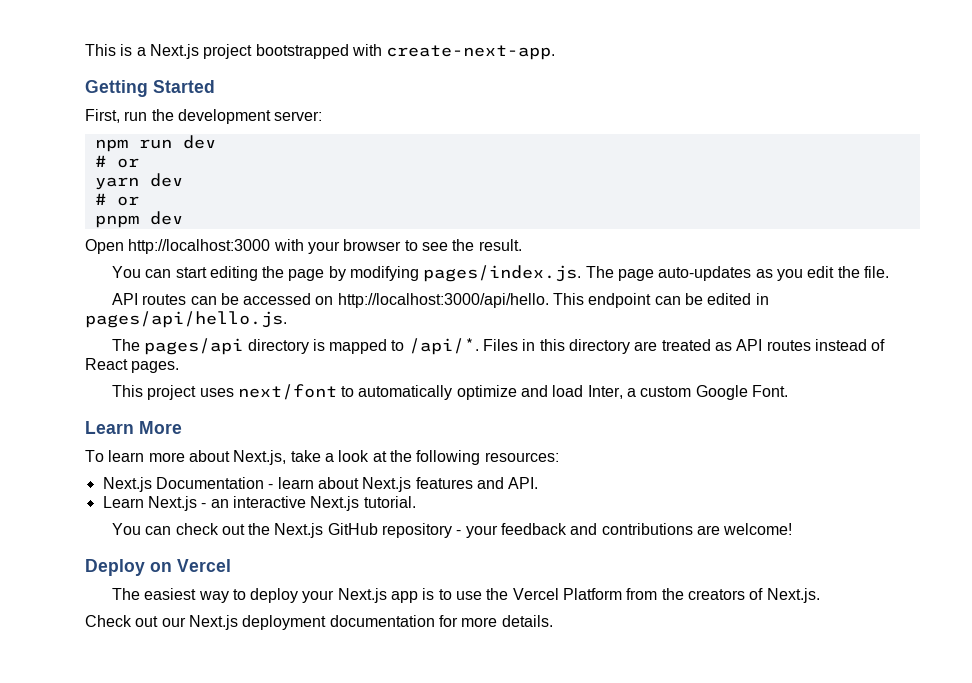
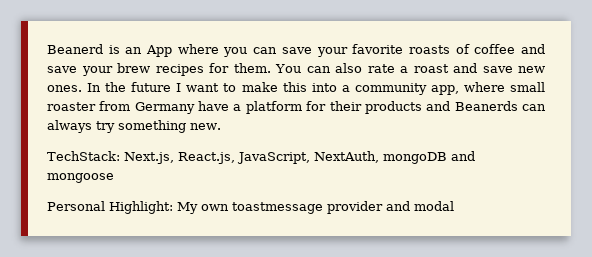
[85,44,556,60] [85,80,215,97] [85,109,323,124] [94,135,216,152] [94,155,139,168] [94,173,183,190] [94,193,139,206] [94,211,183,228] [85,239,522,254] [111,265,889,282] [111,293,769,308] [85,311,287,328] [111,338,886,355] [85,358,180,373] [111,384,789,400] [85,421,182,434] [85,450,559,465] [102,477,539,492] [102,496,416,511] [111,523,793,538] [85,559,231,576] [111,588,820,603] [85,615,553,630] This is a Next.js project bootstrapped with create-next-app. // Getting Started // First, run the development server: // npm run dev // # or // yarn dev // # or // pnpm dev // Open http://localhost:3000 with your browser to see the result. // You can start editing the page by modifying pages/index.js. The page auto-updates as you edit the file. // API routes can be accessed on http://localhost:3000/api/hello. This endpoint can be edited in pages/api/hello.js. // The pages/api directory is mapped to /api/*. Files in this directory are treated as API routes instead of React pages. // This project uses next/font to automatically optimize and load Inter, a custom Google Font. // Learn More // To learn more about Next.js, take a look at the following resources: // Next.js Documentation - learn about Next.js features and API. // Learn Next.js - an interactive Next.js tutorial. // You can check out the Next.js GitHub repository - your feedback and contributions are welcome! // Deploy on Vercel // The easiest way to deploy your Next.js app is to use the Vercel Platform from the creators of Next.js. // Check out our Next.js deployment documentation for more details. -> [47,44,545,57] [47,63,545,76] [47,82,545,95] [47,101,546,114] [47,120,221,133] [47,151,475,164] [47,173,114,183] [47,201,454,214] Beanerd is an App where you can save your favorite roasts of coffee and save your brew recipes for them. You can also rate a roast and save new ones. In the future I want to make this into a community app, where small roaster from Germany have a platform for their products and Beanerds can always try something new. // TechStack: Next.js, React.js, JavaScript, NextAuth, mongoDB and mongoose // Personal Highlight: My own toastmessage provider and modal

